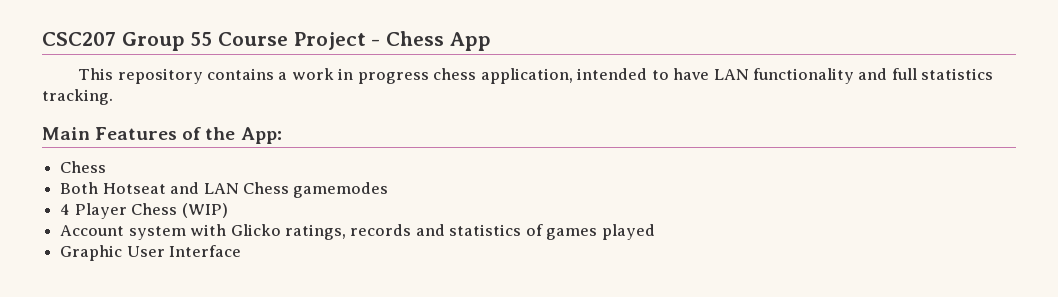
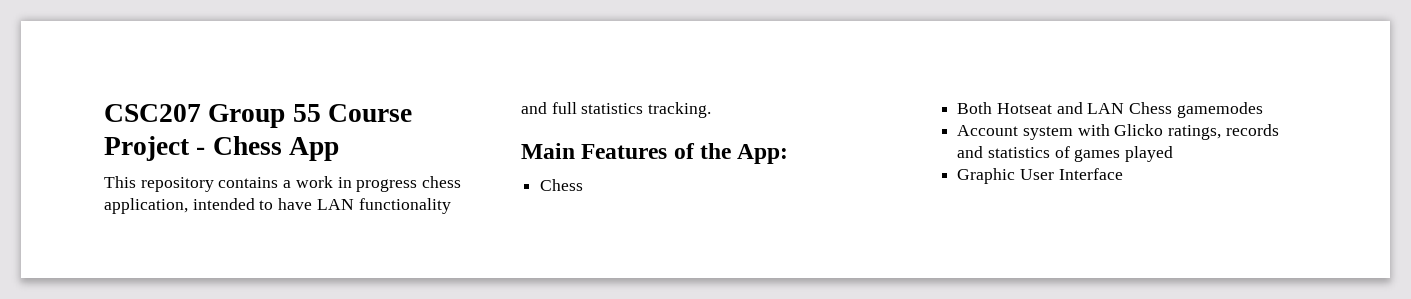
[60,203,228,219] // 4 Player Chess (WIP) -> (1263, 110) none

